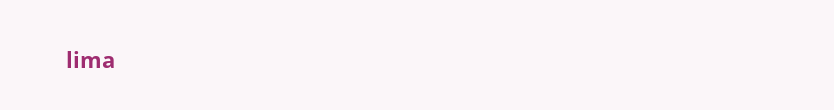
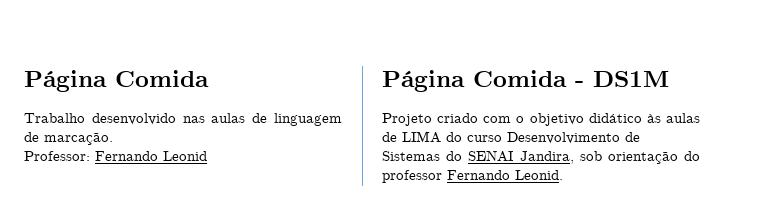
[66,51,115,68] lima -> [24,70,209,92] [24,113,343,126] [24,132,113,145] [24,151,207,161] [382,70,669,92] [382,113,700,126] [382,131,640,144] [382,150,700,164] [382,170,563,183] Página Comida // Trabalho desenvolvido nas aulas de linguagem de marcação. // Professor: Fernando Leonid // Página Comida - DS1M // Projeto criado com o objetivo didático às aulas de LIMA do curso Desenvolvimento de Sistemas do SENAI Jandira, sob orientação do professor Fernando Leonid.

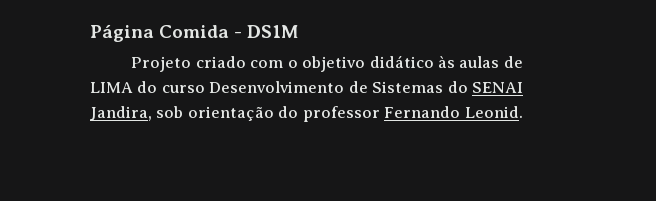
[24,70,209,92] [24,113,343,126] [24,132,113,145] [24,151,207,161] [382,70,567,92] Página Comida // Trabalho desenvolvido nas aulas de linguagem de marcação. // Professor: Fernando Leonid // Página Comida -> [90,24,230,42] Página Comida

